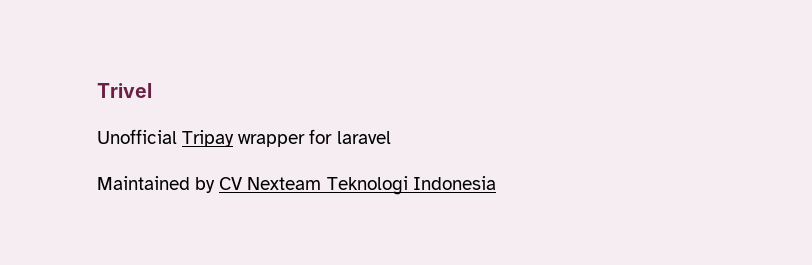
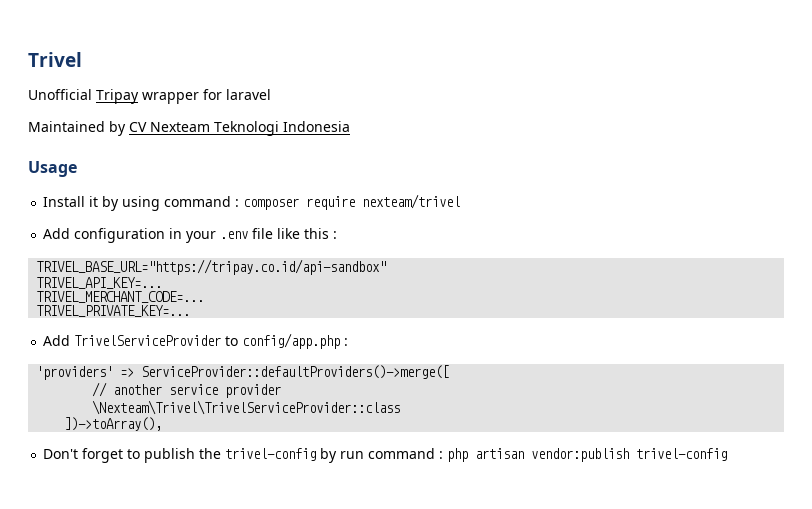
(496, 183) none -> [28,161,77,177] [43,194,461,211] [43,228,338,243] [36,259,387,275] [36,277,163,289] [36,291,205,303] [36,305,191,317] [43,333,349,349] [36,365,450,380] [92,382,282,398] [92,400,401,415] [64,417,163,431] [43,448,728,463] // Usage // Install it by using command : composer require nexteam/trivel // Add configuration in your .env file like this : // TRIVEL_BASE_URL="https://tripay.co.id/api-sandbox" // TRIVEL_API_KEY=... // TRIVEL_MERCHANT_CODE=... // TRIVEL_PRIVATE_KEY=... // Add TrivelServiceProvider to config/app.php : // 'providers' => ServiceProvider::defaultProviders()->merge([ // // another service provider // \Nexteam\Trivel\TrivelServiceProvider::class // ])->toArray(), // Don't forget to publish the trivel-config by run command : php artisan vendor:publish trivel-config

